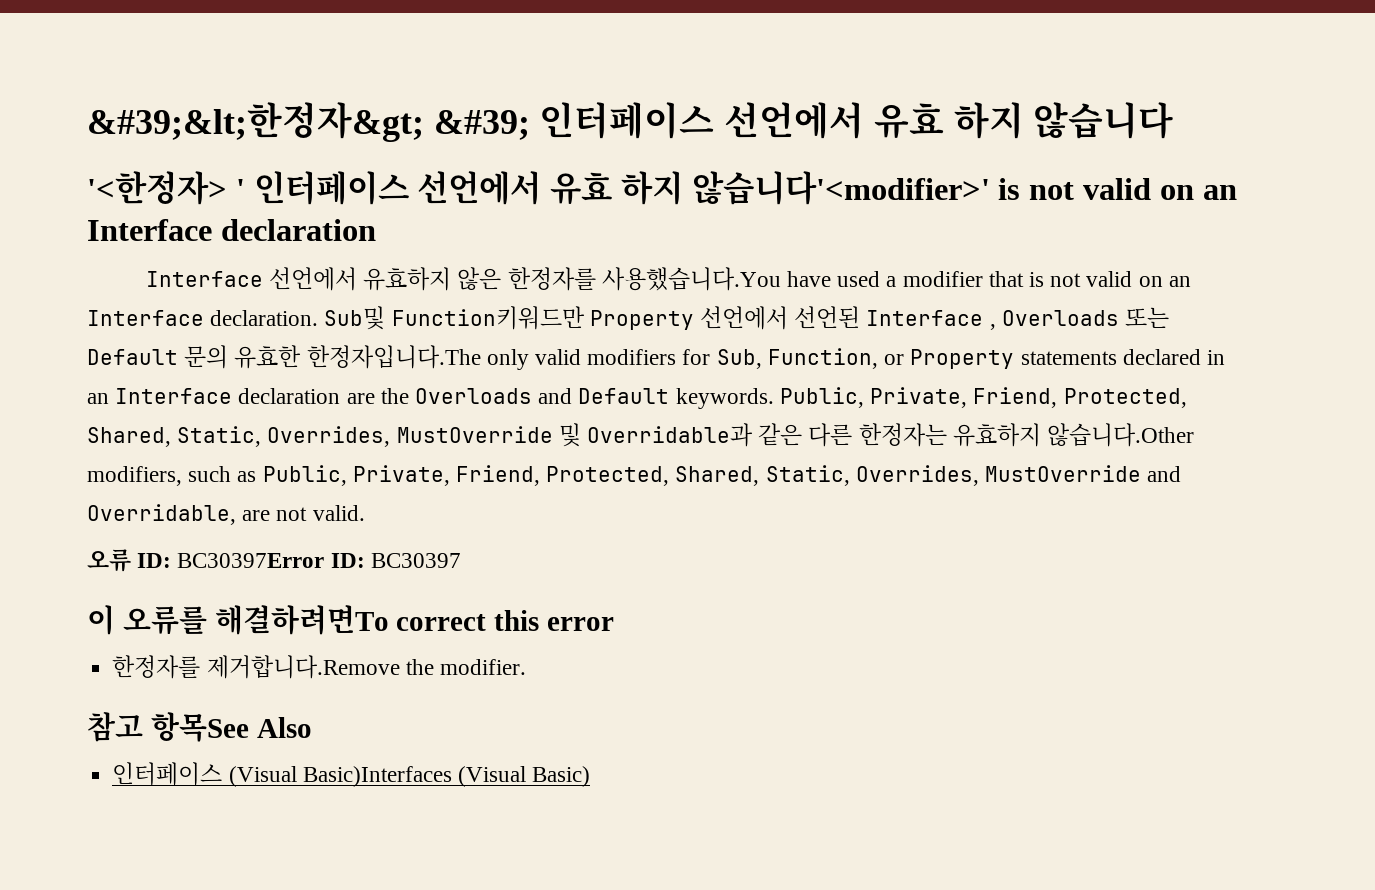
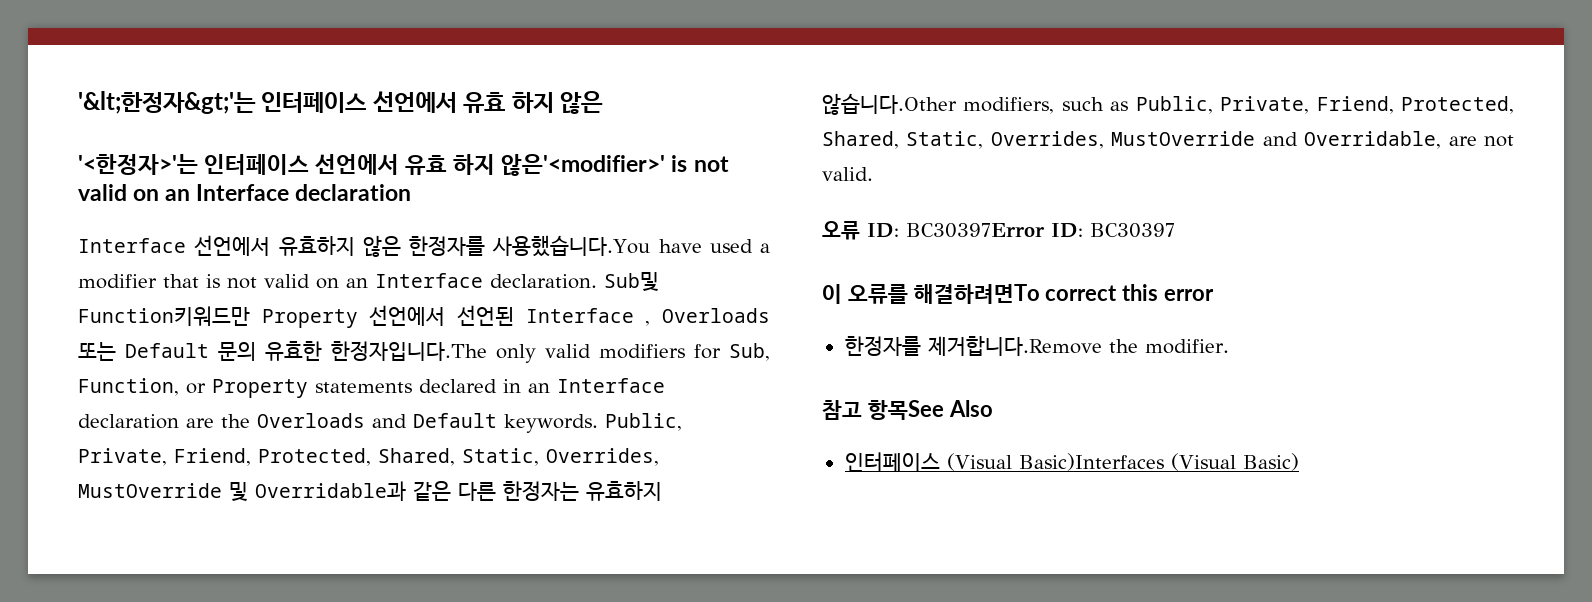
[87,102,1174,142] [87,171,990,205] &#39;&lt;한정자&gt; &#39; 인터페이스 선언에서 유효 하지 않습니다 // '<한정자> ' 인터페이스 선언에서 유효 하지 않습니다'<modifier>' -> [78,91,604,114] [78,154,666,176] '&lt;한정자&gt;'는 인터페이스 선언에서 유효 하지 않은 // '<한정자>'는 인터페이스 선언에서 유효 하지 않은'<modifier>'

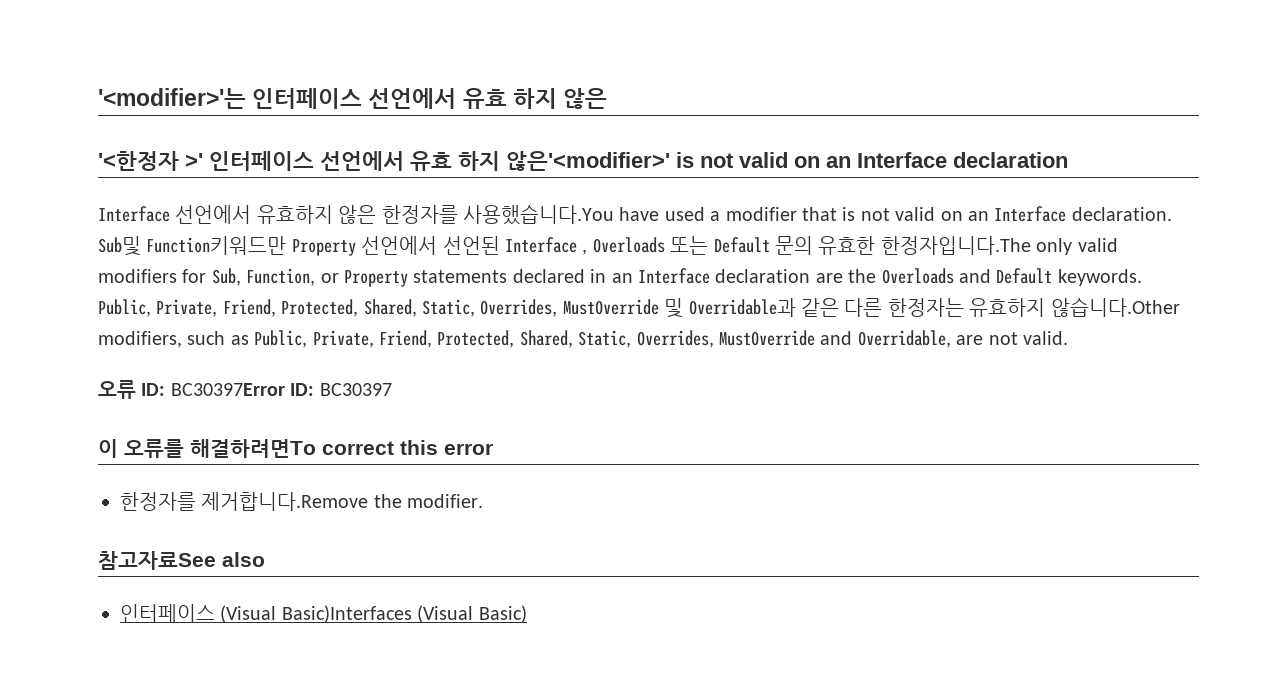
[78,91,256,114] '&lt;한정자&gt;'는 -> [98,88,246,109] '<modifier>'는
[78,154,198,175] '<한정자>'는 -> [98,151,203,171] '<한정자 >'
[822,400,993,420] 참고 항목See Also -> [98,551,265,570] 참고자료See also

